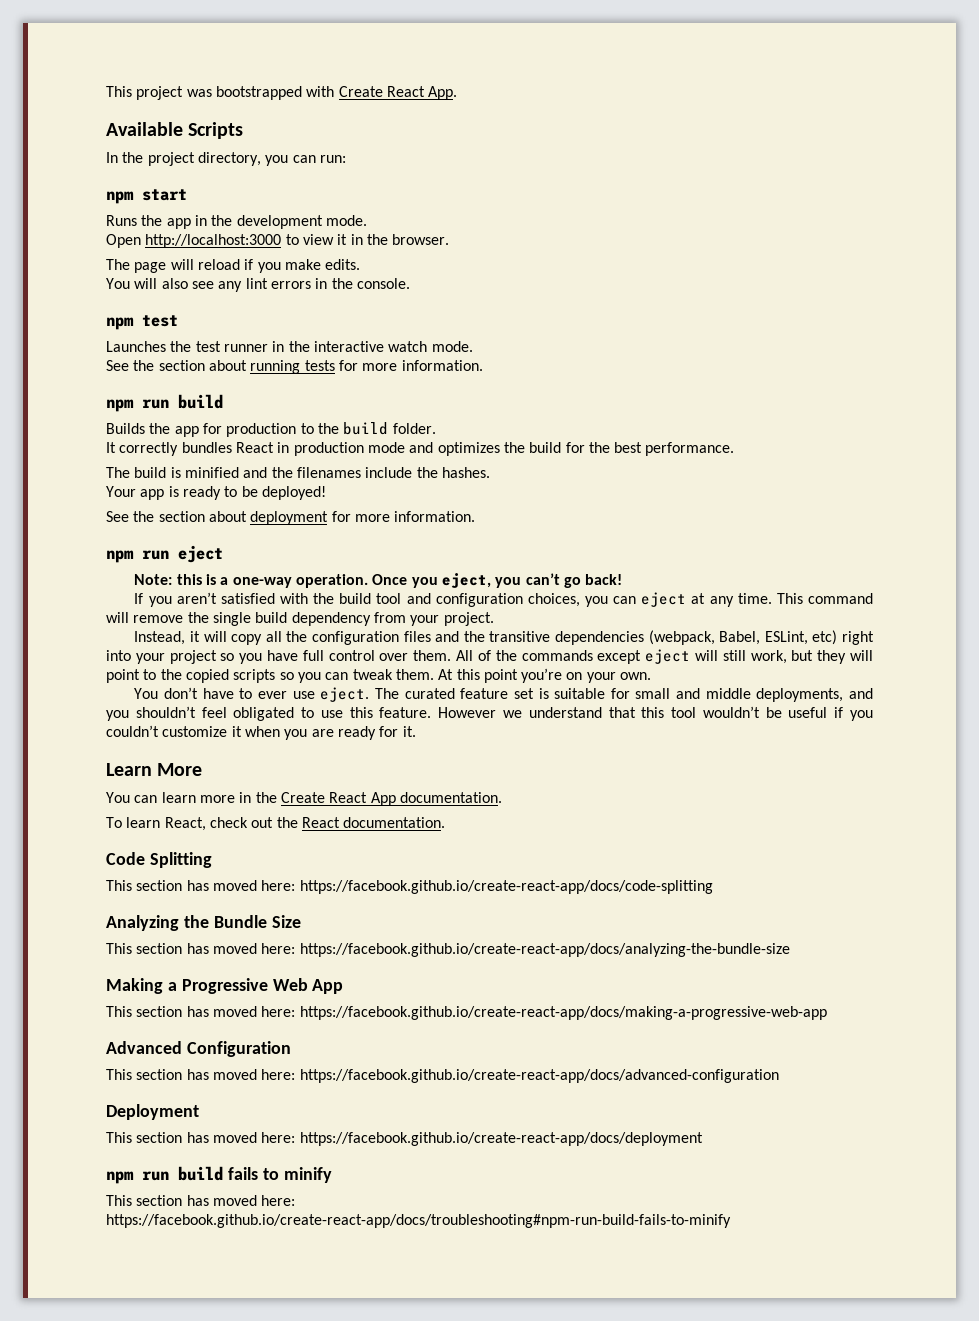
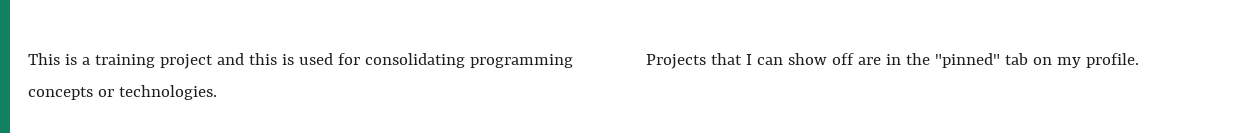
[106,86,458,100] [106,122,244,139] [106,152,346,166] [106,189,187,204] [106,215,367,229] [106,234,450,248] [106,259,361,273] [106,278,410,292] [106,315,178,330] [106,341,473,352] [106,360,483,374] [106,394,223,412] [106,422,436,437] [106,442,735,456] [106,467,490,478] [106,486,326,500] [106,511,476,525] [106,545,223,563] [134,573,623,588] [134,592,873,607] [106,612,494,626] [134,630,874,645] [106,649,874,664] [106,668,652,683] [134,687,873,702] [106,706,874,721] [106,725,416,740] [106,763,203,776] [106,792,502,806] [106,817,446,831] [106,852,212,868] [106,880,713,894] [106,915,301,931] [106,943,790,957] [106,978,344,994] [106,1006,827,1020] [106,1041,291,1057] [106,1069,779,1083] [106,1104,199,1120] [106,1132,703,1146] [106,1166,332,1184] [106,1195,296,1206] [106,1214,731,1228] This project was bootstrapped with Create React App. // Available Scripts // In the project directory, you can run: // npm start // Runs the app in the development mode. // Open http://localhost:3000 to view it in the browser. // The page will reload if you make edits. // You will also see any lint errors in the console. // npm test // Launches the test runner in the interactive watch mode. // See the section about running tests for more information. // npm run build // Builds the app for production to the build folder. // It correctly bundles React in production mode and optimizes the build for the best performance. // The build is minified and the filenames include the hashes. // Your app is ready to be deployed! // See the section about deployment for more information. // npm run eject // Note: this is a one-way operation. Once you eject, you can’t go back! // If you aren’t satisfied with the build tool and configuration choices, you can eject at any time. This command will remove the single build dependency from your project. // Instead, it will copy all the configuration files and the transitive dependencies (webpack, Babel, ESLint, etc) right into your project so you have full control over them. All of the commands except eject will still work, but they will point to the copied scripts so you can tweak them. At this point you’re on your own. // You don’t have to ever use eject. The curated feature set is suitable for small and middle deployments, and you shouldn’t feel obligated to use this feature. However we understand that this tool wouldn’t be useful if you couldn’t customize it when you are ready for it. // Learn More // You can learn more in the Create React App documentation. // To learn React, check out the React documentation. // Code Splitting // This section has moved here: https://facebook.github.io/create-react-app/docs/code-splitting // Analyzing the Bundle Size // This section has moved here: https://facebook.github.io/create-react-app/docs/analyzing-the-bundle-size // Making a Progressive Web App // This section has moved here: https://facebook.github.io/create-react-app/docs/making-a-progressive-web-app // Advanced Configuration // This section has moved here: https://facebook.github.io/create-react-app/docs/advanced-configuration // Deployment // This section has moved here: https://facebook.github.io/create-react-app/docs/deployment // npm run build fails to minify // This section has moved here: https://facebook.github.io/create-react-app/docs/troubleshooting#npm-run-build-fails-to-minify -> [28,53,573,69] [28,85,217,100] [646,53,1139,69] This is a training project and this is used for consolidating programming concepts or technologies. // Projects that I can show off are in the "pinned" tab on my profile.

